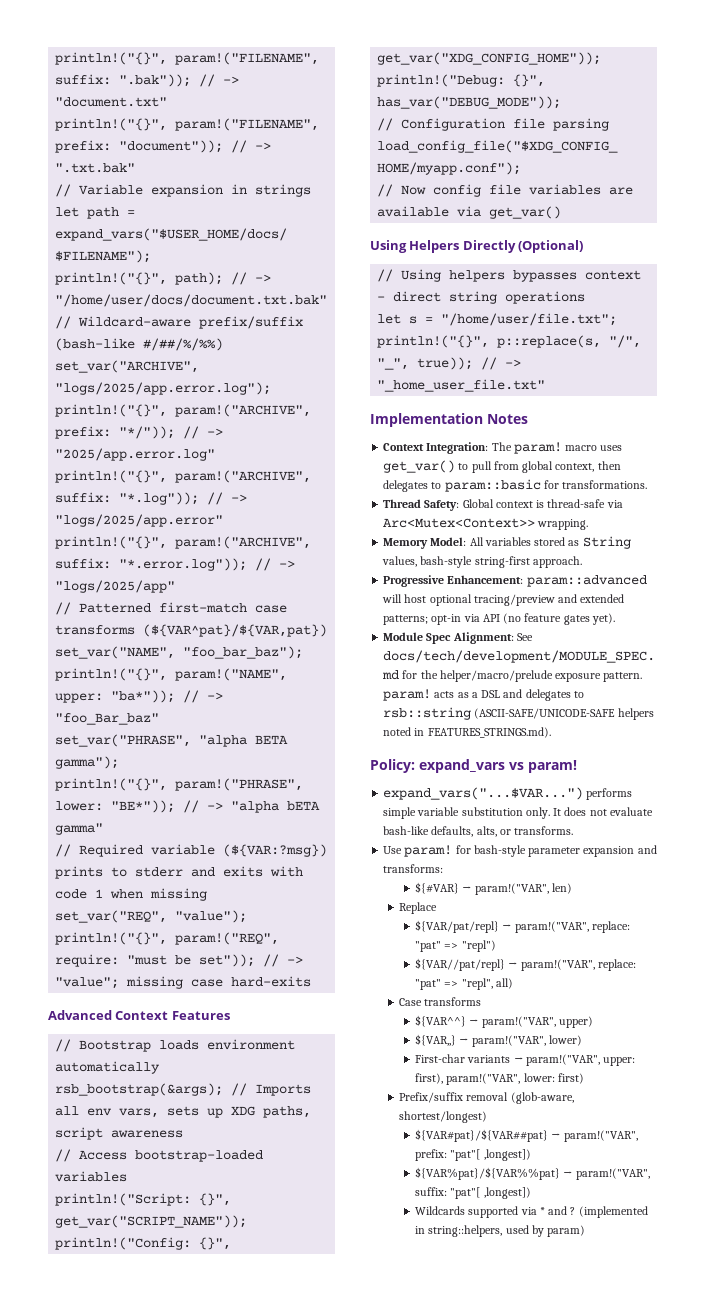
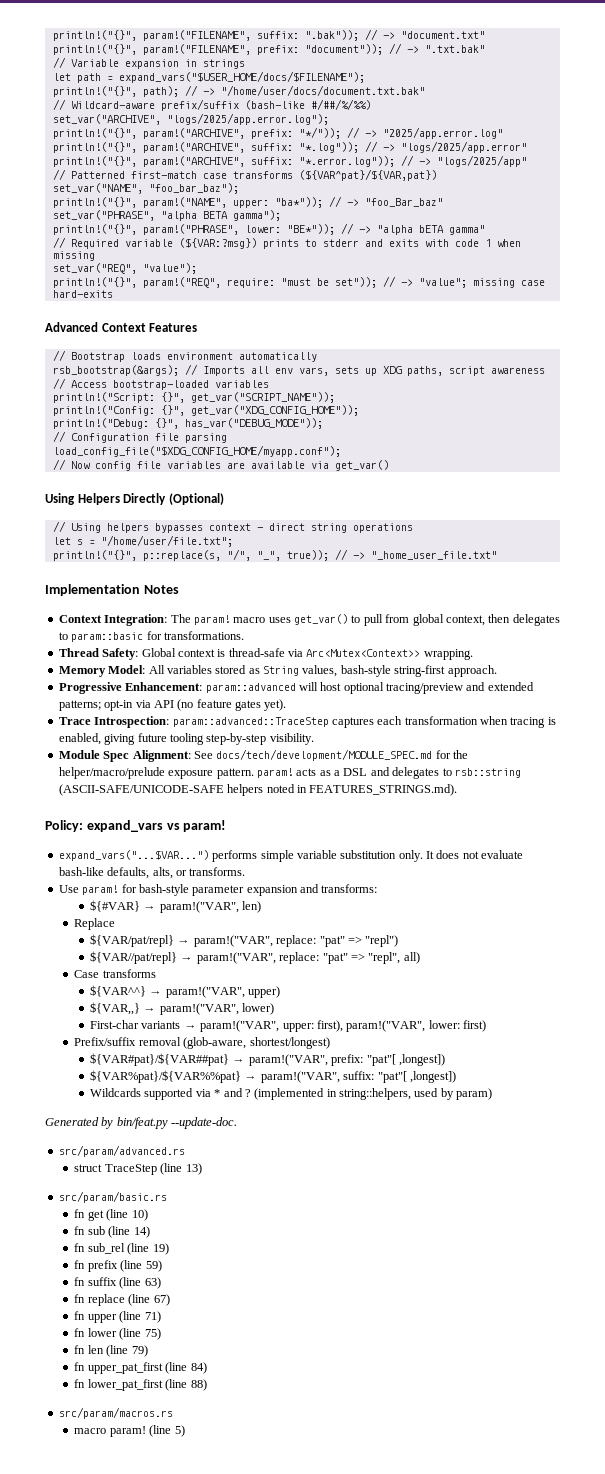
(615, 619) none -> [58,716,556,728] [58,733,314,745] // Trace Introspection: param::advanced::TraceStep captures each transformation when tracing is enabled, giving future tooling step-by-step visibility.
(586, 1231) none -> [45,1117,238,1129] [58,1145,185,1157] [74,1163,202,1175] [58,1191,167,1203] [74,1209,148,1221] [74,1226,150,1238] [74,1243,169,1255] [74,1260,162,1272] [74,1277,161,1289] [74,1294,170,1306] [74,1311,161,1323] [74,1328,161,1340] [74,1345,148,1357] [74,1362,207,1374] [74,1379,207,1391] [58,1407,173,1419] [74,1425,185,1437] // Generated by bin/feat.py --update-doc. // src/param/advanced.rs // struct TraceStep (line 13) // src/param/basic.rs // fn get (line 10) // fn sub (line 14) // fn sub_rel (line 19) // fn prefix (line 59) // fn suffix (line 63) // fn replace (line 67) // fn upper (line 71) // fn lower (line 75) // fn len (line 79) // fn upper_pat_first (line 84) // fn lower_pat_first (line 88) // src/param/macros.rs // macro param! (line 5)

